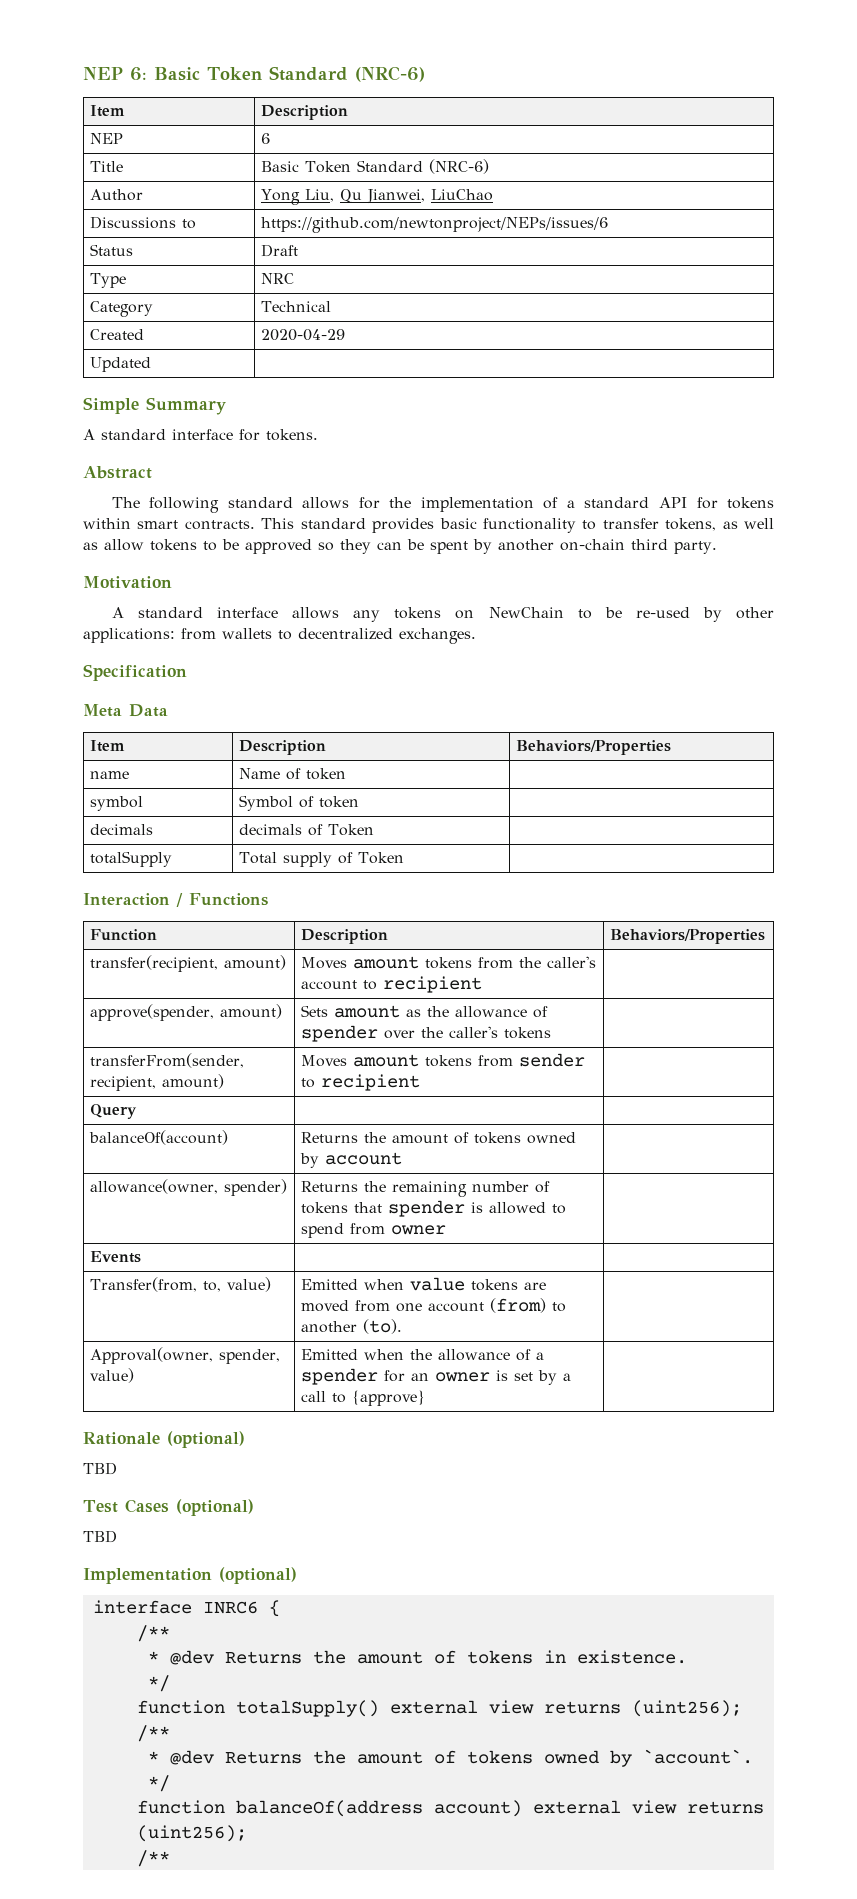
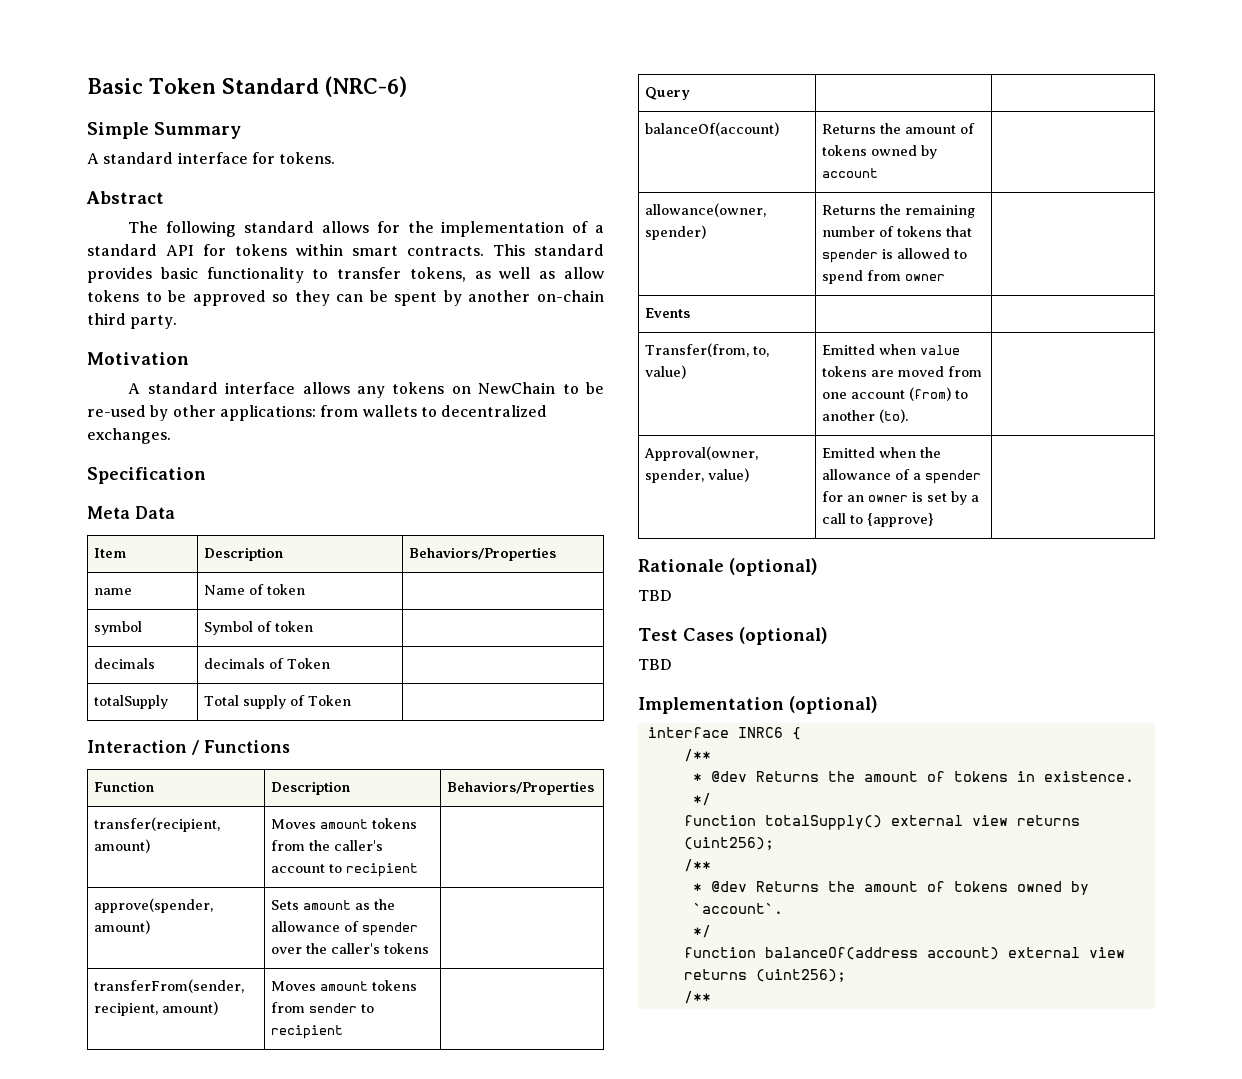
[83,66,425,82] [89,105,125,117] [260,105,348,120] [89,133,123,144] [260,133,270,144] [89,161,123,172] [260,159,489,174] [89,189,143,201] [260,189,493,205] [89,216,196,229] [260,217,608,233] [89,244,133,256] [260,244,298,257] [89,273,126,288] [260,273,294,284] [89,301,153,317] [260,301,331,312] [89,329,144,340] [260,329,345,341] [89,357,151,372] NEP 6: Basic Token Standard (NRC-6) // Item | Description // NEP | 6 // Title | Basic Token Standard (NRC-6) // Author | Yong Liu, Qu Jianwei, LiuChao // Discussions to | https://github.com/newtonproject/NEPs/issues/6 // Status | Draft // Type | NRC // Category | Technical // Created | 2020-04-29 // Updated | -> [87,76,407,97] Basic Token Standard (NRC-6)

